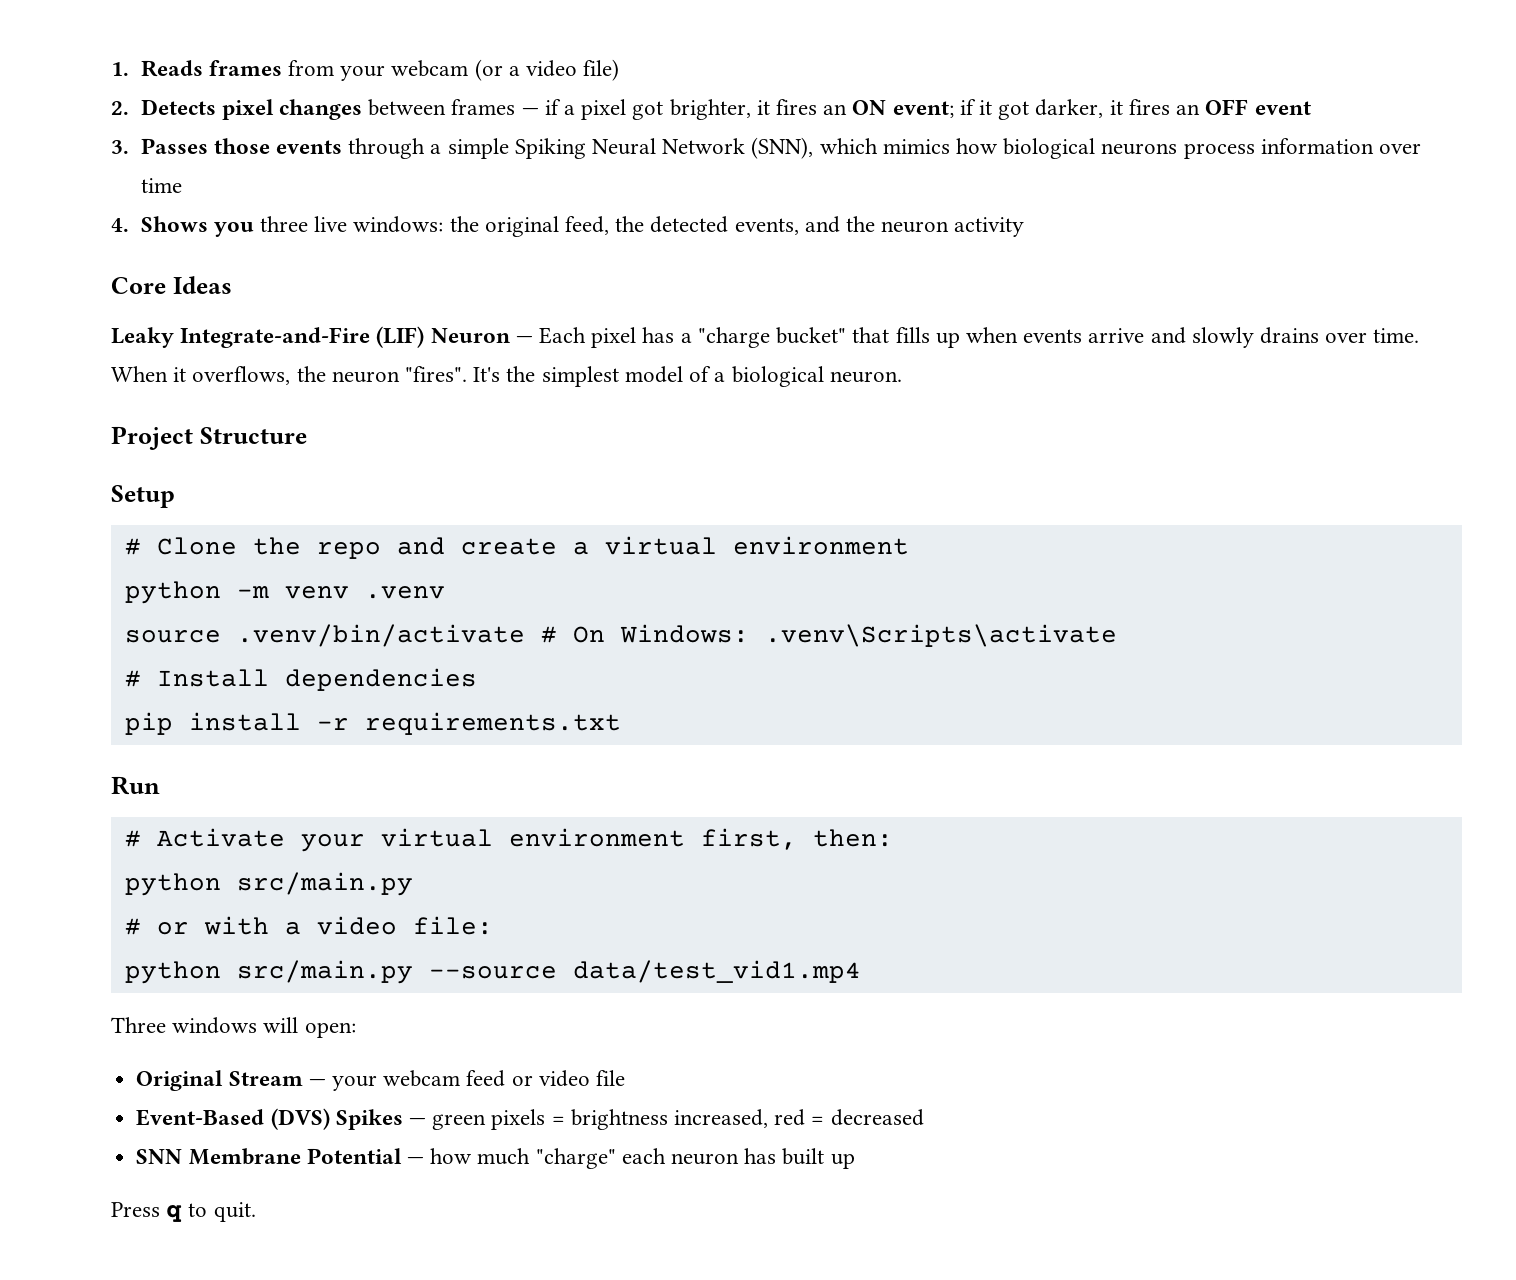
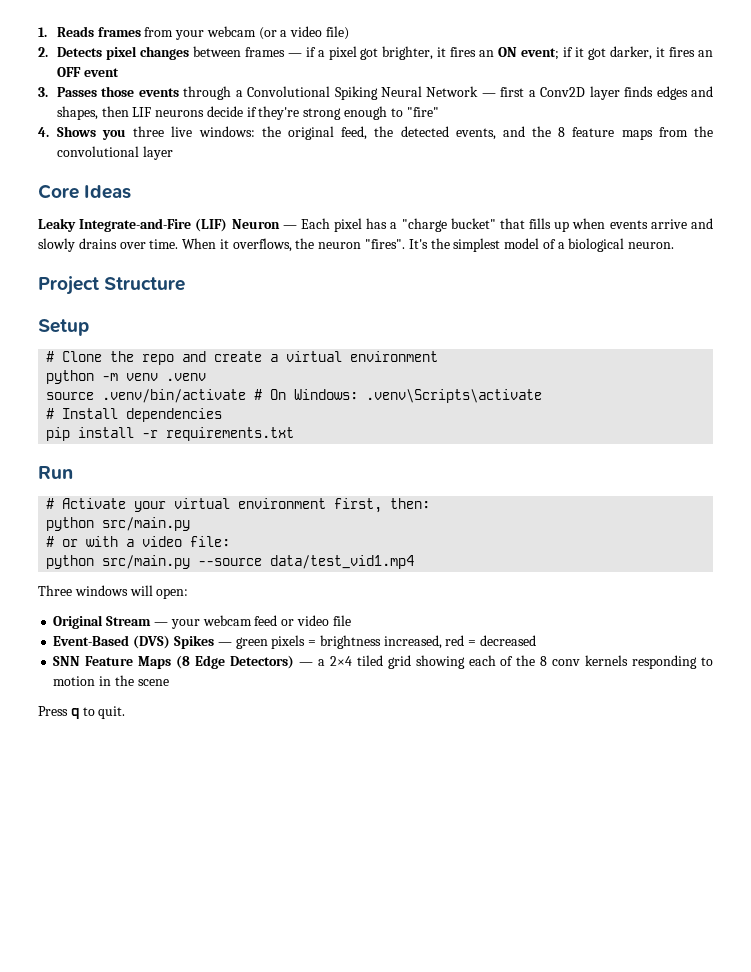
[447,138,509,159] simple -> [247,86,331,97] Convolutional
[751,137,1422,159] [140,178,182,193] (SNN), which mimics how biological neurons process information over time -> [481,86,713,100] [56,106,439,120] — first a Conv2D layer finds edges and shapes, then LIF neurons decide if they're strong enough to "fire"
[881,217,1025,237] neuron activity -> [558,126,713,140] [56,146,173,160] 8 feature maps from the convolutional layer
[188,1148,855,1169] Membrane Potential — how much "charge" each neuron has built up -> [85,655,714,669] [53,675,169,686] Feature Maps (8 Edge Detectors) — a 2×4 tiled grid showing each of the 8 conv kernels responding to motion in the scene

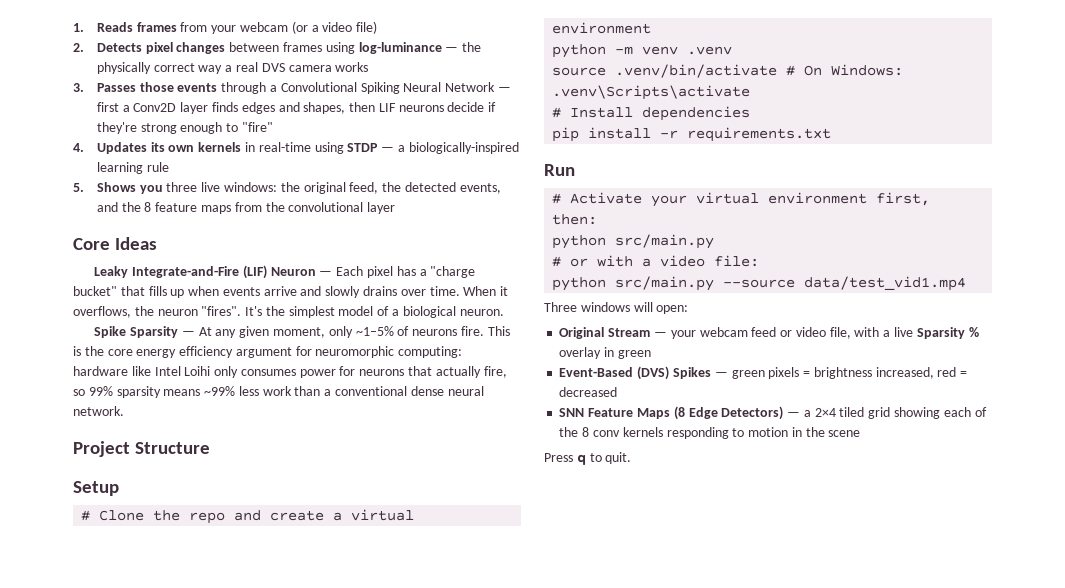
[287,46,713,60] [56,67,119,77] — if a pixel got brighter, it fires an ON event; if it got darker, it fires an OFF event -> [325,42,482,54] [96,62,369,74] using log-luminance — the physically correct way a real DVS camera works
(49, 132) none -> [96,142,519,154] [96,162,169,174] [73,183,84,192] Updates its own kernels in real-time using STDP — a biologically-inspired learning rule // 5.
(675, 245) none -> [94,326,510,338] [73,346,463,358] [73,366,507,378] [73,386,484,398] [73,406,124,416] // Spike Sparsity — At any given moment, only ~1–5% of neurons fire. This is the core energy efficiency argument for neuromorphic computing: hardware like Intel Loihi only consumes power for neurons that actually fire, so 99% sparsity means ~99% less work than a conventional dense neural network.
[332,615,351,626] file -> [829,327,979,339] [559,347,651,359] file, with a live Sparsity % overlay in green

